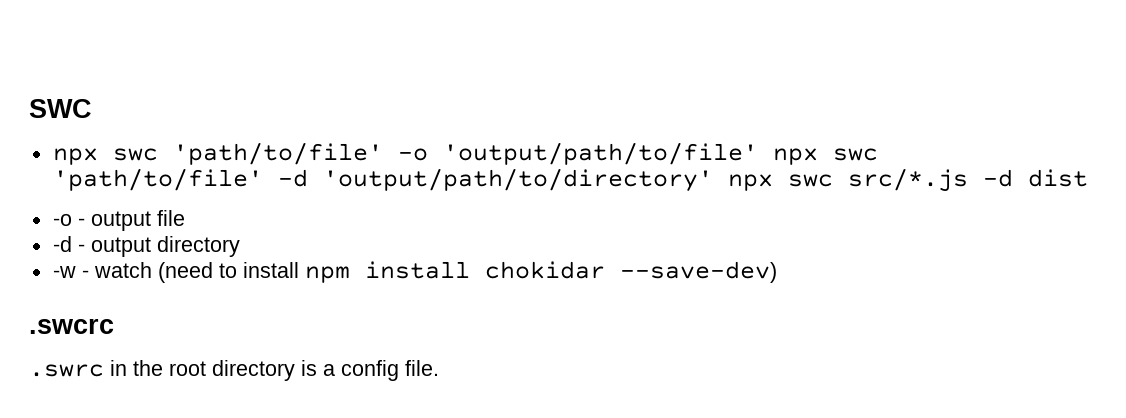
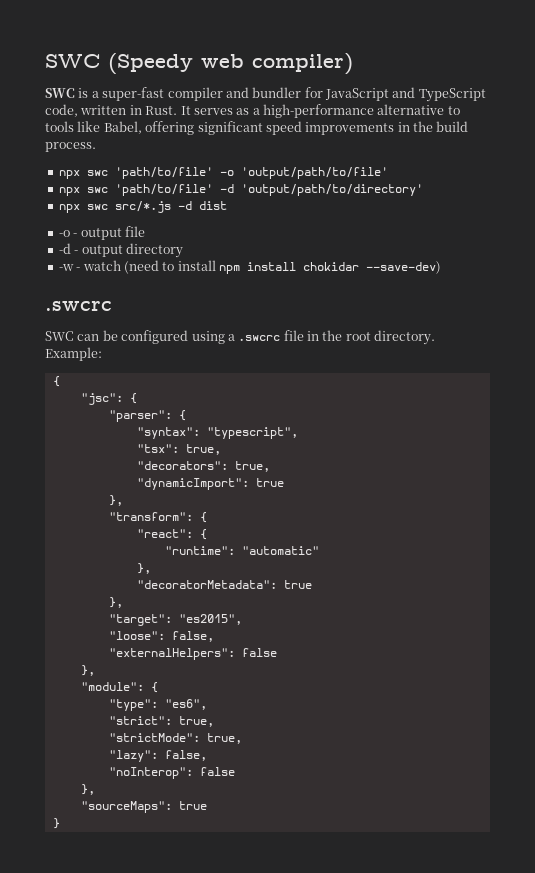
[29,99,92,118] SWC -> [45,53,353,75] [45,87,486,102] [45,104,460,118] [45,121,469,135] [45,142,96,152] SWC (Speedy web compiler) // SWC is a super-fast compiler and bundler for JavaScript and TypeScript code, written in Rust. It serves as a high-performance alternative to tools like Babel, offering significant speed improvements in the build process.
(758, 153) none -> (388, 173) //
(713, 180) none -> (423, 190) //
[29,360,439,381] .swrc in the root directory is a config file. -> [45,330,436,345] [45,347,102,361] [52,376,60,387] [80,393,137,405] [108,410,186,422] [136,427,298,439] [136,444,221,455] [136,461,270,472] [136,478,284,490] [108,495,123,506] [108,512,207,523] [136,529,207,540] [164,546,319,555] [136,563,151,574] [136,580,312,589] [108,597,123,608] [108,614,242,626] [108,631,214,642] [108,648,277,660] [80,665,95,676] [80,682,158,693] [108,699,207,711] [108,716,214,727] [108,733,242,744] [108,750,207,762] [108,767,235,779] [80,784,95,795] [80,801,207,813] [52,818,60,829] SWC can be configured using a .swcrc file in the root directory. Example: // { // "jsc": { // "parser": { // "syntax": "typescript", // "tsx": true, // "decorators": true, // "dynamicImport": true // }, // "transform": { // "react": { // "runtime": "automatic" // }, // "decoratorMetadata": true // }, // "target": "es2015", // "loose": false, // "externalHelpers": false // }, // "module": { // "type": "es6", // "strict": true, // "strictMode": true, // "lazy": false, // "noInterop": false // }, // "sourceMaps": true // }

